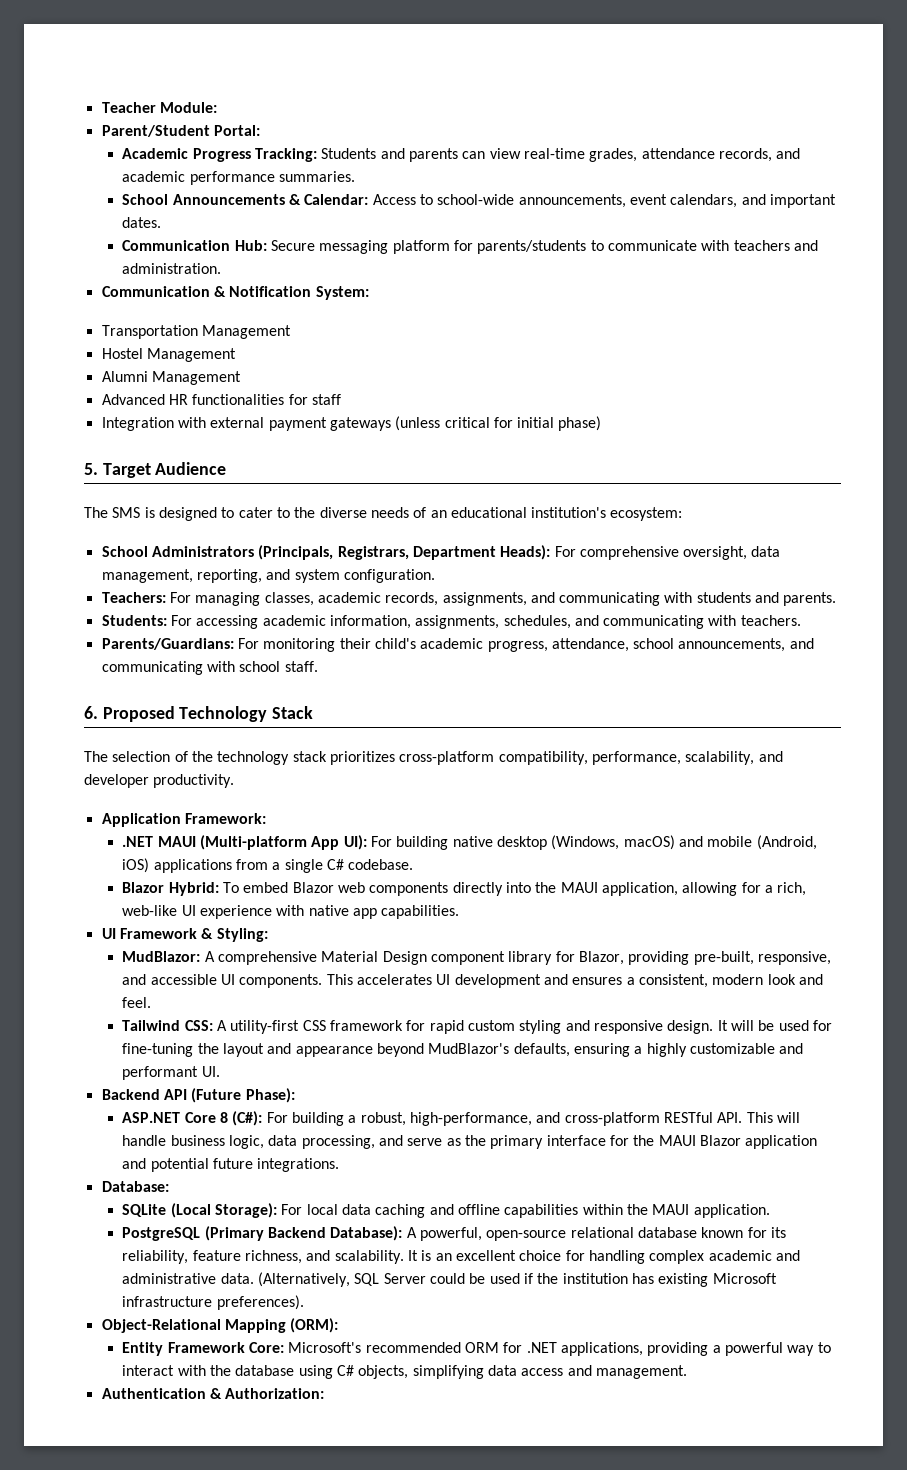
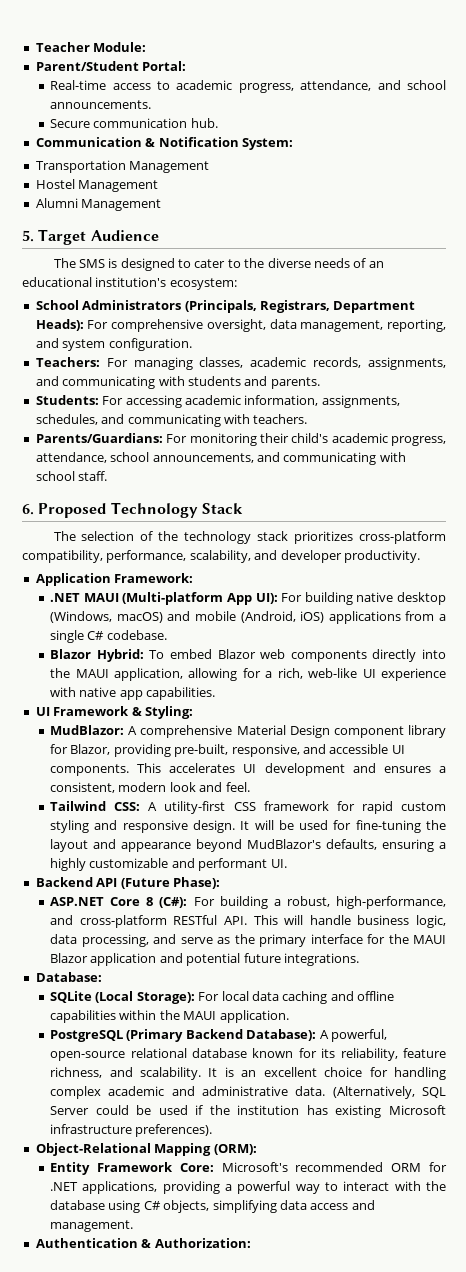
[122,148,801,162] [122,171,356,185] [122,194,836,208] [122,217,162,228] [122,240,818,254] [122,263,222,274] Academic Progress Tracking: Students and parents can view real-time grades, attendance records, and academic performance summaries. // School Announcements & Calendar: Access to school-wide announcements, event calendars, and important dates. // Communication Hub: Secure messaging platform for parents/students to communicate with teachers and administration. -> [50,80,446,93] [50,100,152,109] [50,118,218,128] Real-time access to academic progress, attendance, and school announcements. // Secure communication hub.
[101,394,341,405] [101,416,602,431] // Advanced HR functionalities for staff // Integration with external payment gateways (unless critical for initial phase) -> (162, 205) none

